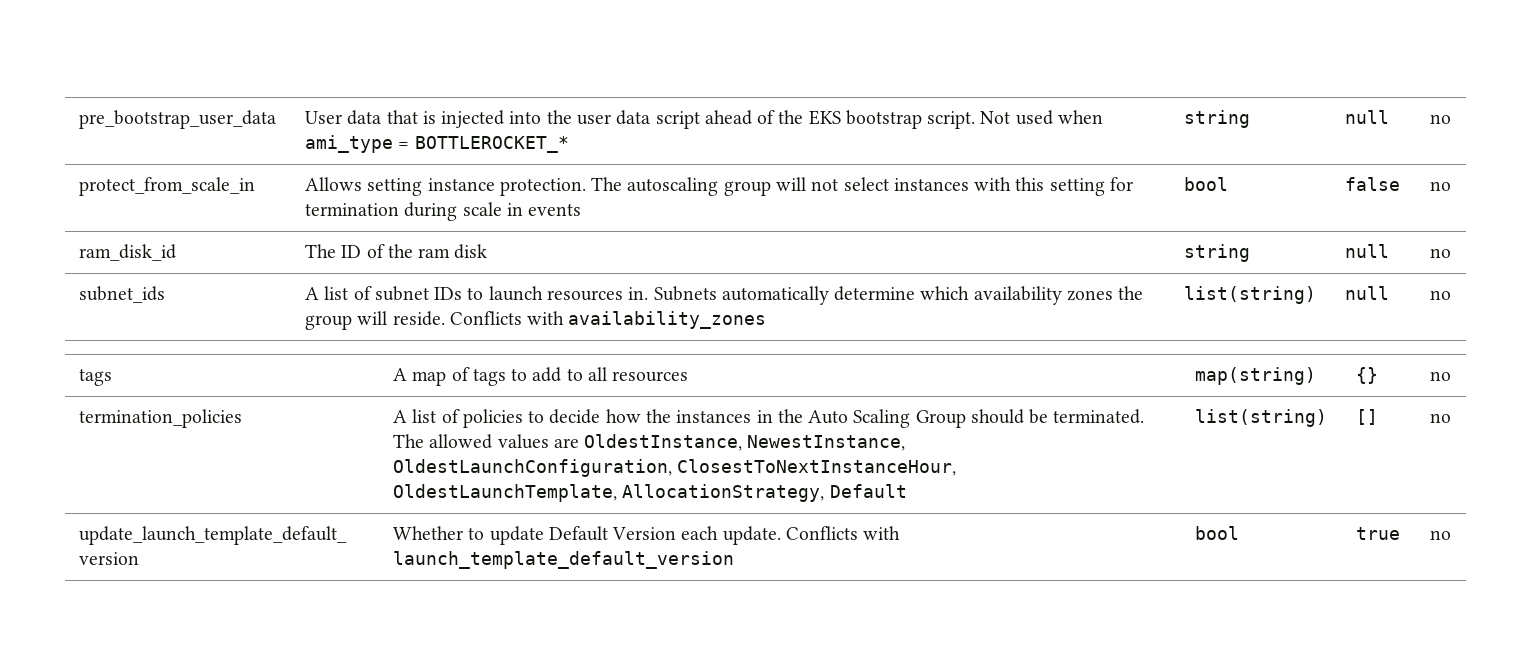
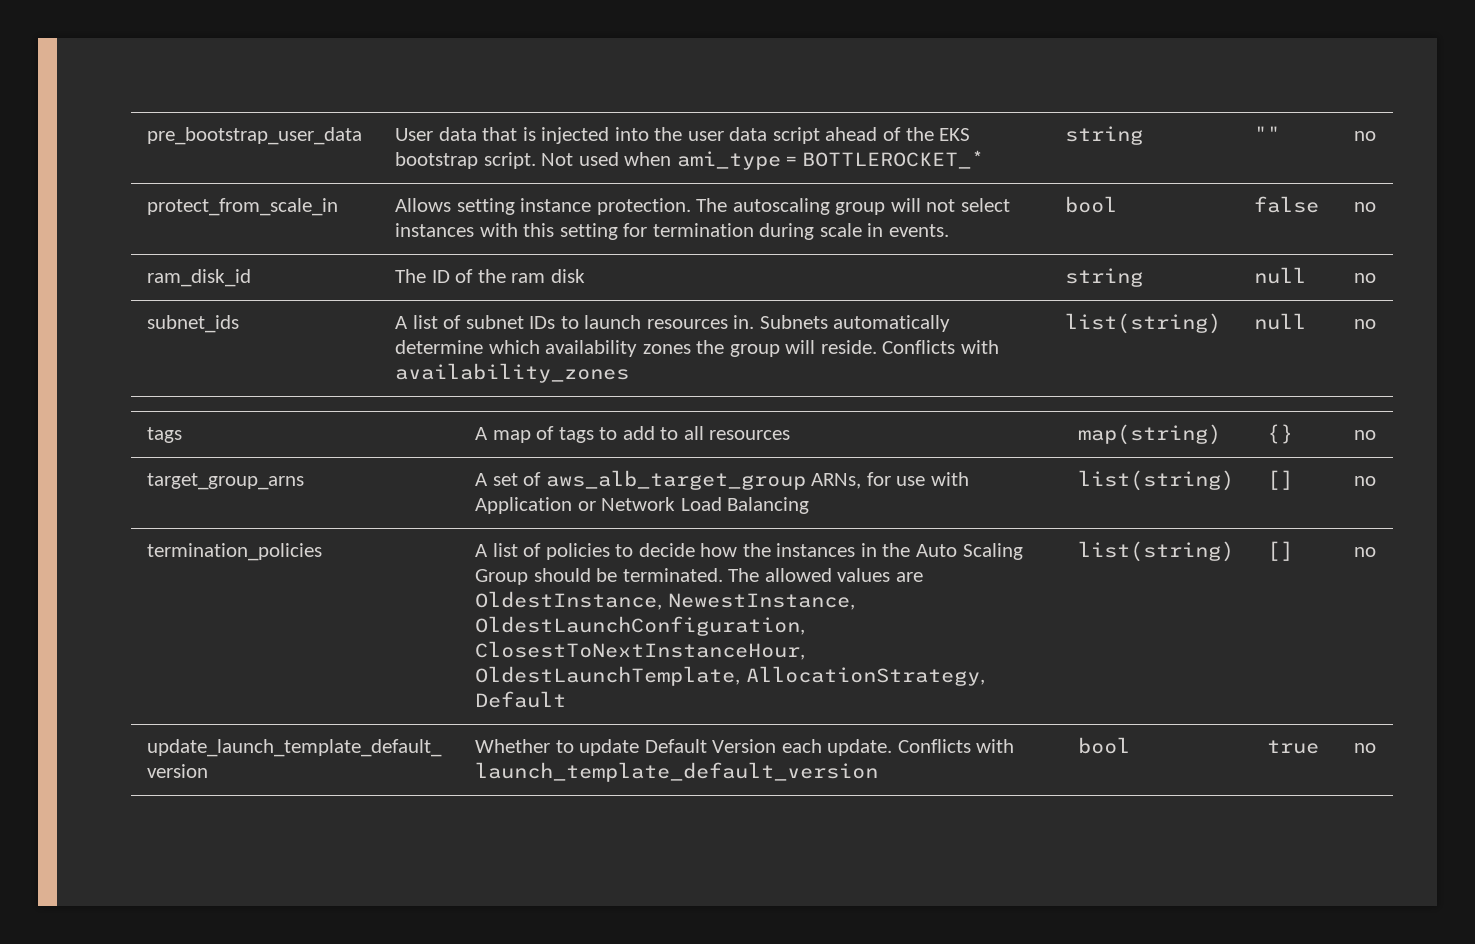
[1345,110,1390,124] null -> [1254,126,1281,141] ""
[528,204,582,216] events -> [888,224,949,237] events.
(1451, 376) none -> [147,473,305,490] [475,470,969,490] [475,497,810,514] [1078,470,1235,491] [1267,470,1294,490] [1353,476,1376,486] // target_group_arns | A set of aws_alb_target_group ARNs, for use with Application or Network Load Balancing | list(string) | [] | no

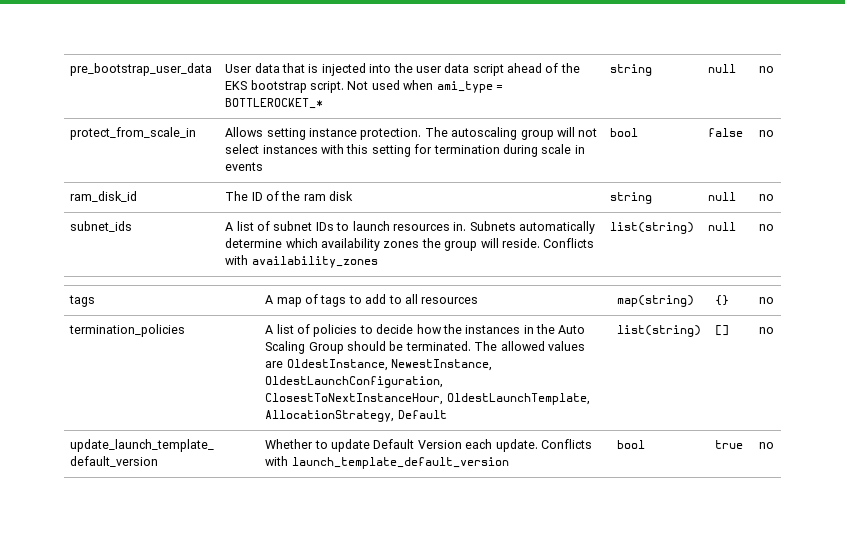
[1254,126,1281,141] "" -> [708,64,737,73] null
[888,224,949,237] events. -> [225,162,264,171] events
[147,473,305,490] [475,470,969,490] [475,497,810,514] [1078,470,1235,491] [1267,470,1294,490] [1353,476,1376,486] // target_group_arns | A set of aws_alb_target_group ARNs, for use with Application or Network Load Balancing | list(string) | [] | no -> (774, 300) none

